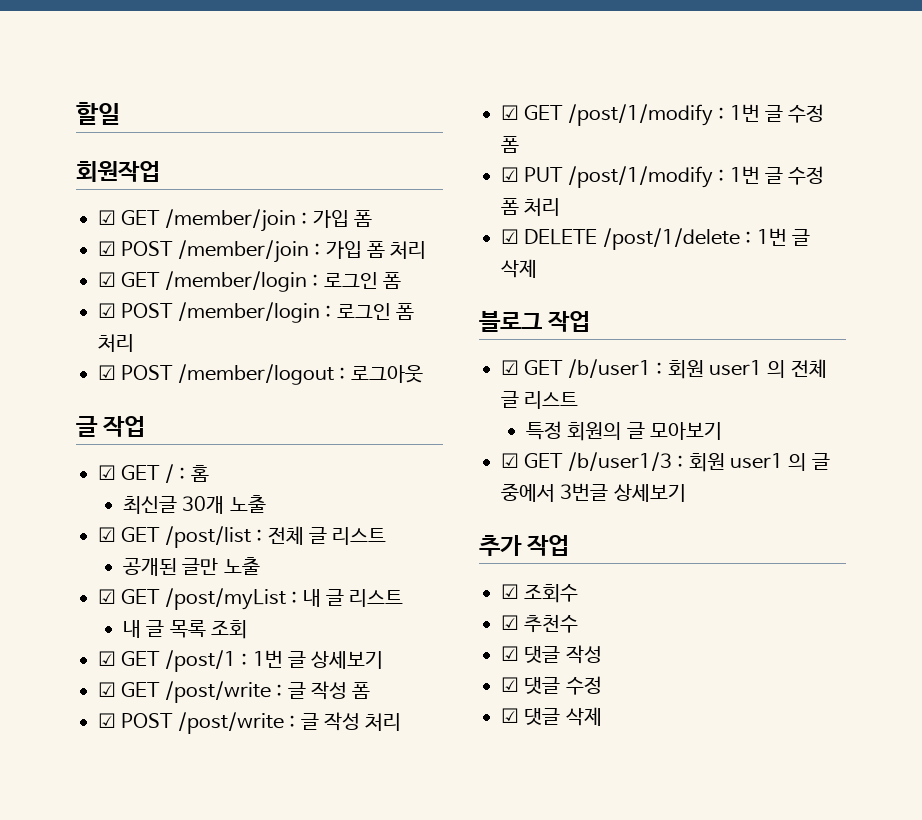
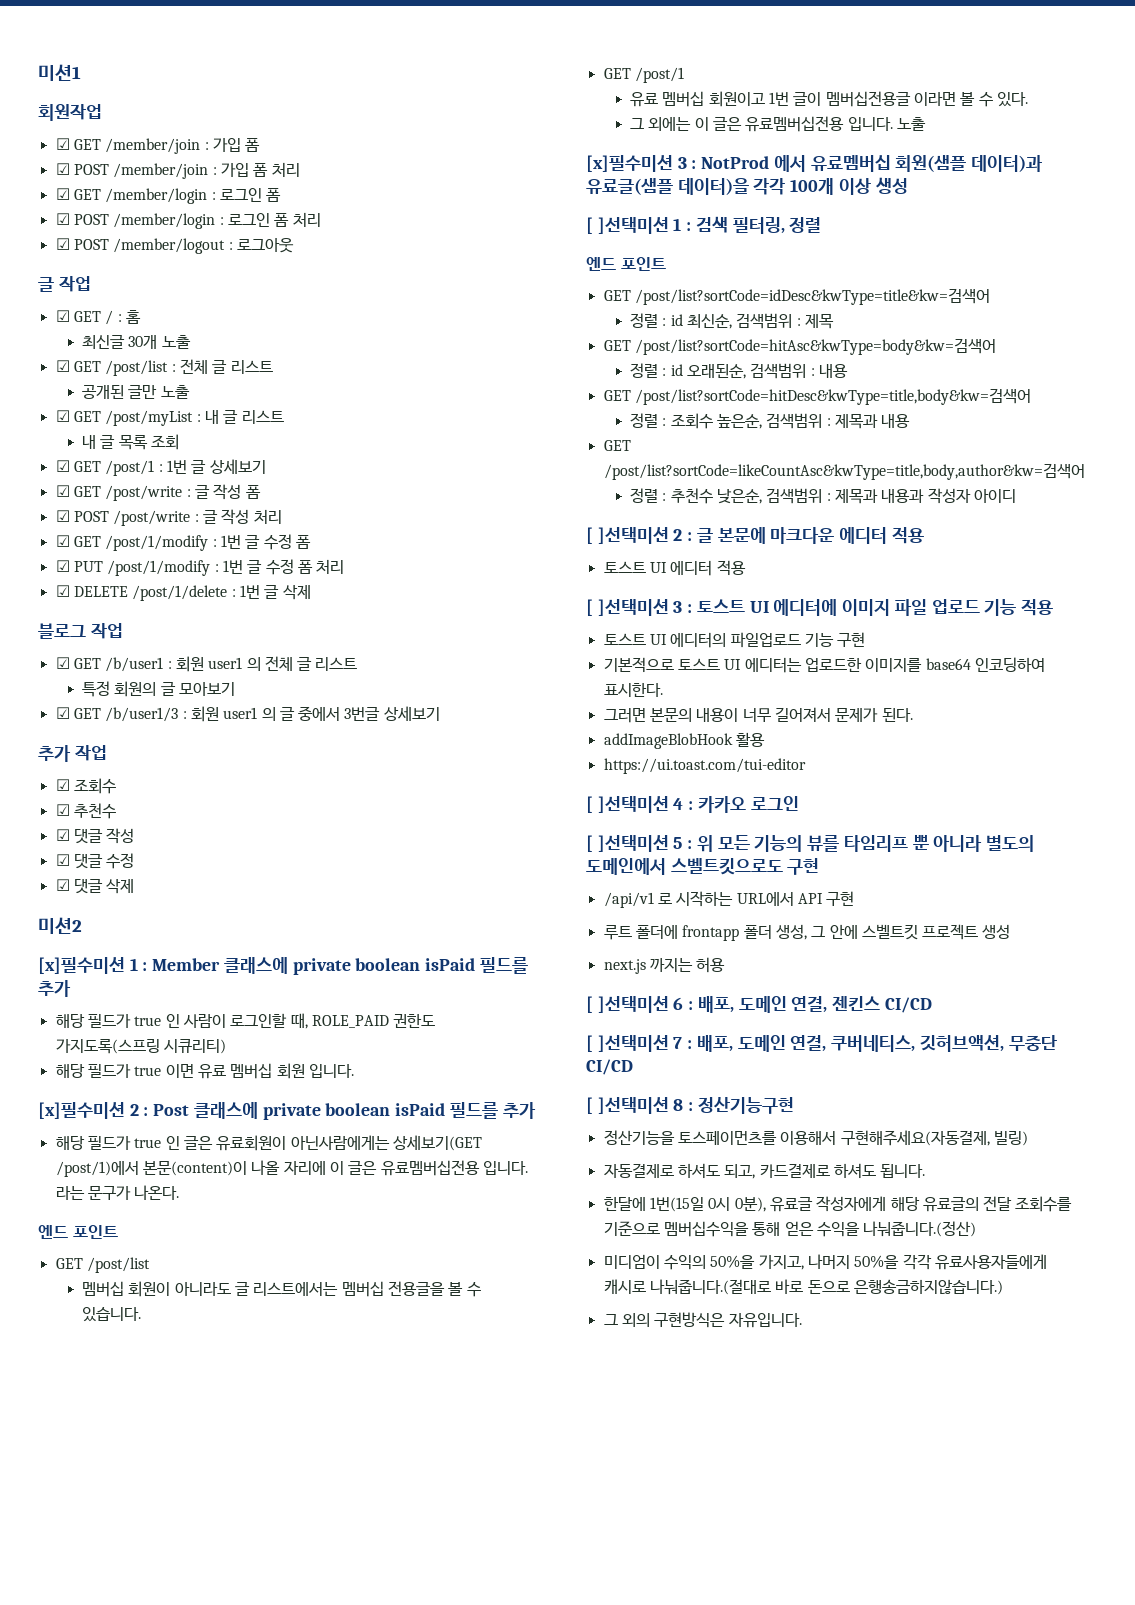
[76,102,120,125] 할일 -> [38,64,81,81] 미션1
(602, 716) none -> [38,917,82,934] [38,957,528,975] [38,980,71,997] [55,1013,436,1029] [55,1039,226,1054] [55,1063,354,1079] [38,1102,536,1120] [55,1135,482,1151] [55,1160,528,1177] [55,1185,180,1200] [38,1225,118,1239] [55,1257,150,1273] [81,1281,481,1297] [81,1307,141,1322] [603,67,684,83] [629,91,1028,107] [629,116,926,132] [586,155,1043,172] [586,177,908,195] [586,216,822,234] [586,257,666,271] [603,288,990,305] [629,313,834,329] [603,338,996,355] [629,363,848,379] [603,388,1031,405] [629,413,911,429] [603,440,631,451] [603,463,1085,480] [629,488,1016,504] [586,527,924,544] [603,560,746,576] [586,599,1053,616] [603,632,866,648] [603,657,1045,673] [603,682,663,697] [603,707,913,723] [603,732,765,749] [603,758,806,774] [586,796,799,813] [586,834,1034,852] [586,858,820,875] [603,891,855,908] [603,924,1011,941] [603,957,726,974] [586,996,932,1013] [586,1035,1057,1052] [586,1059,633,1075] [586,1097,794,1114] [603,1130,1028,1146] [603,1163,926,1179] [603,1196,1073,1212] [603,1221,977,1237] [603,1254,1047,1270] [603,1279,1003,1295] [603,1312,802,1328] // 미션2 // [x]필수미션 1 : Member 클래스에 private boolean isPaid 필드를 추가 // 해당 필드가 true 인 사람이 로그인할 때, ROLE_PAID 권한도 가지도록(스프링 시큐리티) // 해당 필드가 true 이면 유료 멤버십 회원 입니다. // [x]필수미션 2 : Post 클래스에 private boolean isPaid 필드를 추가 // 해당 필드가 true 인 글은 유료회원이 아닌사람에게는 상세보기(GET /post/1)에서 본문(content)이 나올 자리에 이 글은 유료멤버십전용 입니다. 라는 문구가 나온다. // 엔드 포인트 // GET /post/list // 멤버십 회원이 아니라도 글 리스트에서는 멤버십 전용글을 볼 수 있습니다. // GET /post/1 // 유료 멤버십 회원이고 1번 글이 멤버십전용글 이라면 볼 수 있다. // 그 외에는 이 글은 유료멤버십전용 입니다. 노출 // [x]필수미션 3 : NotProd 에서 유료멤버십 회원(샘플 데이터)과 유료글(샘플 데이터)을 각각 100개 이상 생성 // [ ]선택미션 1 : 검색 필터링, 정렬 // 엔드 포인트 // GET /post/list?sortCode=idDesc&kwType=title&kw=검색어 // 정렬 : id 최신순, 검색범위 : 제목 // GET /post/list?sortCode=hitAsc&kwType=body&kw=검색어 // 정렬 : id 오래된순, 검색범위 : 내용 // GET /post/list?sortCode=hitDesc&kwType=title,body&kw=검색어 // 정렬 : 조회수 높은순, 검색범위 : 제목과 내용 // GET /post/list?sortCode=likeCountAsc&kwType=title,body,author&kw=검색어 // 정렬 : 추천수 낮은순, 검색범위 : 제목과 내용과 작성자 아이디 // [ ]선택미션 2 : 글 본문에 마크다운 에디터 적용 // 토스트 UI 에디터 적용 // [ ]선택미션 3 : 토스트 UI 에디터에 이미지 파일 업로드 기능 적용 // 토스트 UI 에디터의 파일업로드 기능 구현 // 기본적으로 토스트 UI 에디터는 업로드한 이미지를 base64 인코딩하여 표시한다. // 그러면 본문의 내용이 너무 길어져서 문제가 된다. // addImageBlobHook 활용 // https://ui.toast.com/tui-editor // [ ]선택미션 4 : 카카오 로그인 // [ ]선택미션 5 : 위 모든 기능의 뷰를 타임리프 뿐 아니라 별도의 도메인에서 스벨트킷으로도 구현 // /api/v1 로 시작하는 URL에서 API 구현 // 루트 폴더에 frontapp 폴더 생성, 그 안에 스벨트킷 프로젝트 생성 // next.js 까지는 허용 // [ ]선택미션 6 : 배포, 도메인 연결, 젠킨스 CI/CD // [ ]선택미션 7 : 배포, 도메인 연결, 쿠버네티스, 깃허브액션, 무중단 CI/CD // [ ]선택미션 8 : 정산기능구현 // 정산기능을 토스페이먼츠를 이용해서 구현해주세요(자동결제, 빌링) // 자동결제로 하셔도 되고, 카드결제로 하셔도 됩니다. // 한달에 1번(15일 0시 0분), 유료글 작성자에게 해당 유료글의 전달 조회수를 기준으로 멤버십수익을 통해 얻은 수익을 나눠줍니다.(정산) // 미디엄이 수익의 50%을 가지고, 나머지 50%을 각각 유료사용자들에게 캐시로 나눠줍니다.(절대로 바로 돈으로 은행송금하지않습니다.) // 그 외의 구현방식은 자유입니다.

